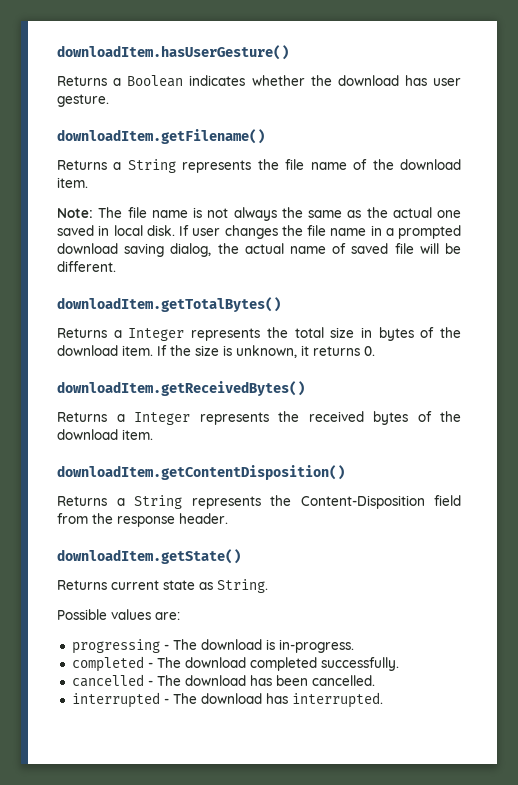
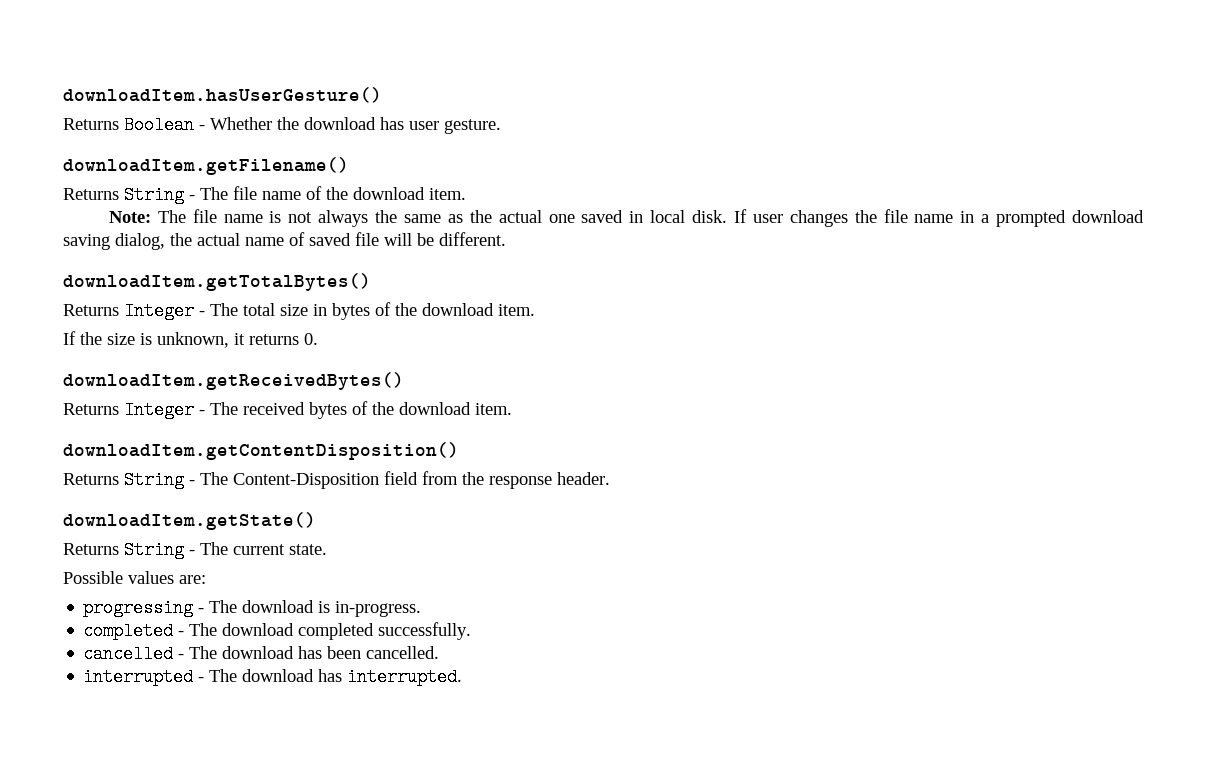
[113,75,305,87] a Boolean indicates whether -> [124,116,272,134] Boolean - Whether
[113,159,279,173] a String represents the -> [124,186,228,204] String - The
[113,327,288,341] a Integer represents the -> [124,302,238,320] Integer - The
(153, 350) none -> (535, 310) //
[116,411,299,425] a Integer represents the -> [124,401,238,419] Integer - The
[116,495,291,509] a String represents the -> [124,471,228,489] String - The
[111,579,268,593] current state as String. -> [124,541,327,559] String - The current state.

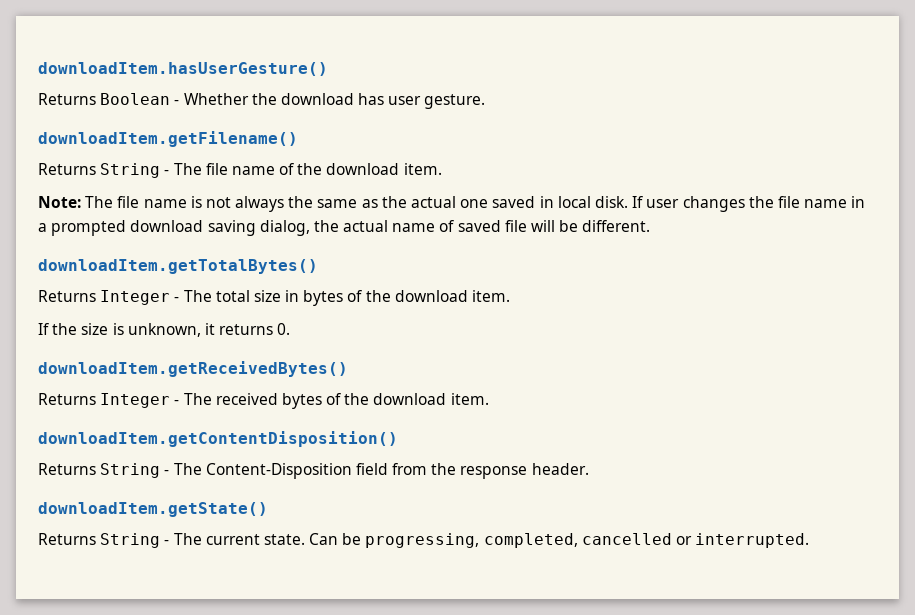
[63,571,206,584] [83,599,422,617] [83,622,472,640] [83,645,440,663] [83,668,343,686] // Possible values are: // progressing - The download is in-progress. // completed - The download completed successfully. // cancelled - The download has been cancelled. // interrupted - The download has -> [309,533,693,548] Can be progressing, completed, cancelled or

